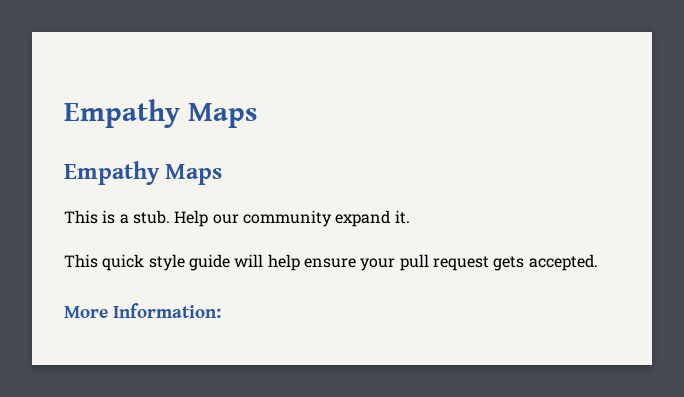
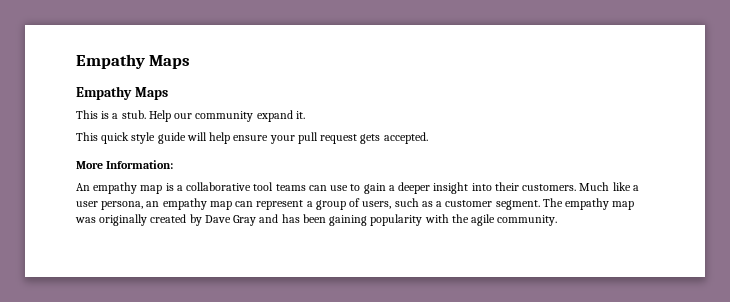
(221, 310) none -> [76,182,639,194] [76,198,635,210] [75,214,558,226] // An empathy map is a collaborative tool teams can use to gain a deeper insight into their customers. Much like a user persona, an empathy map can represent a group of users, such as a customer segment. The empathy map was originally created by Dave Gray and has been gaining popularity with the agile community.

